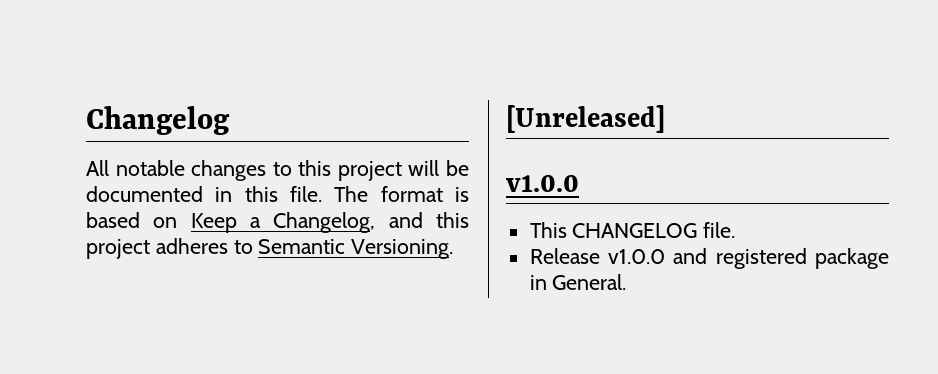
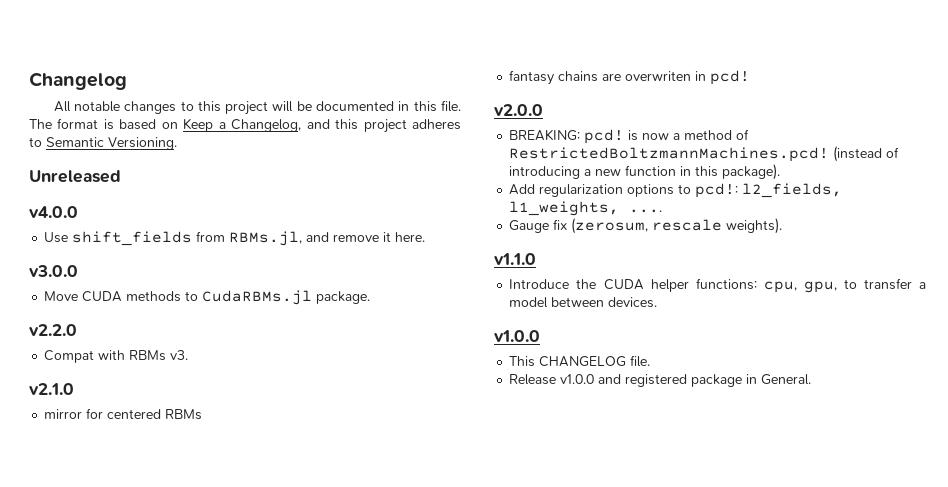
[506,105,665,133] [Unreleased] -> [29,170,121,183] [29,206,78,218] [44,231,426,246] [29,265,78,277] [44,290,371,305] [29,324,77,336] [44,350,189,363] [29,383,74,395] [44,408,203,420] [509,70,751,85] [494,104,543,116] [509,129,750,144] [509,146,900,162] [509,164,781,180] [509,183,843,198] [509,201,663,216] [509,218,783,234] [494,253,536,265] [509,278,926,293] [509,297,658,308] Unreleased // v4.0.0 // Use shift_fields from RBMs.jl, and remove it here. // v3.0.0 // Move CUDA methods to CudaRBMs.jl package. // v2.2.0 // Compat with RBMs v3. // v2.1.0 // mirror for centered RBMs // fantasy chains are overwriten in pcd! // v2.0.0 // BREAKING: pcd! is now a method of RestrictedBoltzmannMachines.pcd! (instead of introducing a new function in this package). // Add regularization options to pcd!: l2_fields, l1_weights, .... // Gauge fix (zerosum, rescale weights). // v1.1.0 // Introduce the CUDA helper functions: cpu, gpu, to transfer a model between devices.

